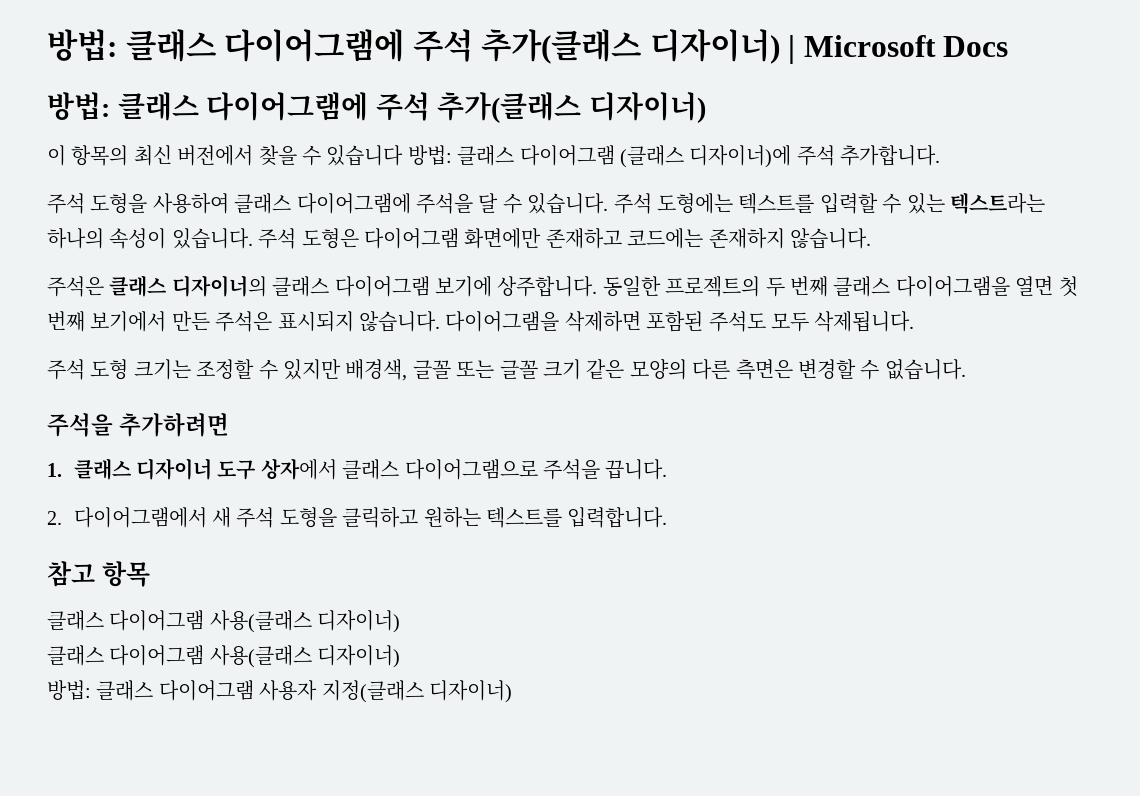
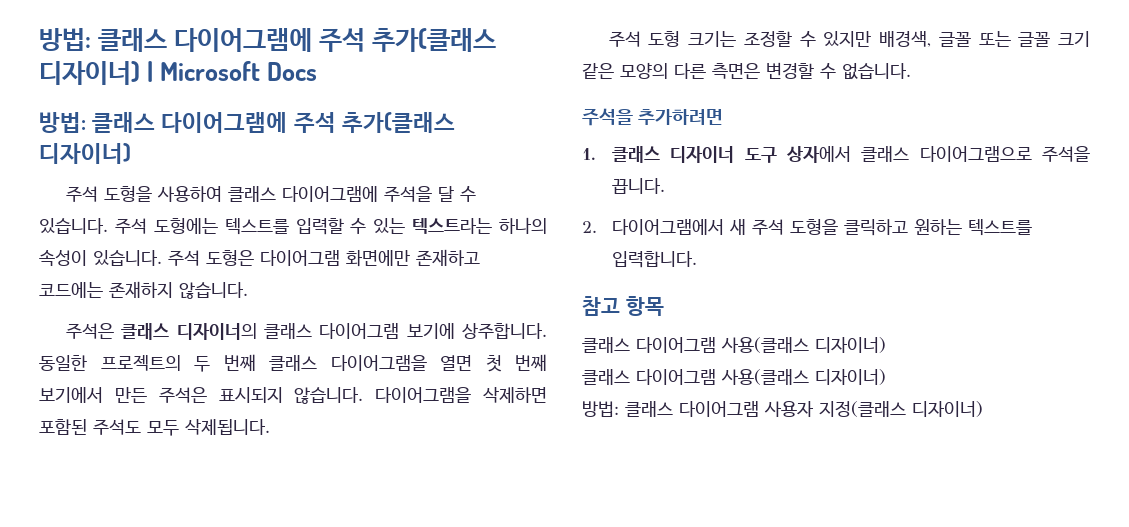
[47,145,941,168] // 이 항목의 최신 버전에서 찾을 수 있습니다 방법: 클래스 다이어그램 (클래스 디자이너)에 주석 추가합니다. -> (131, 153) none

